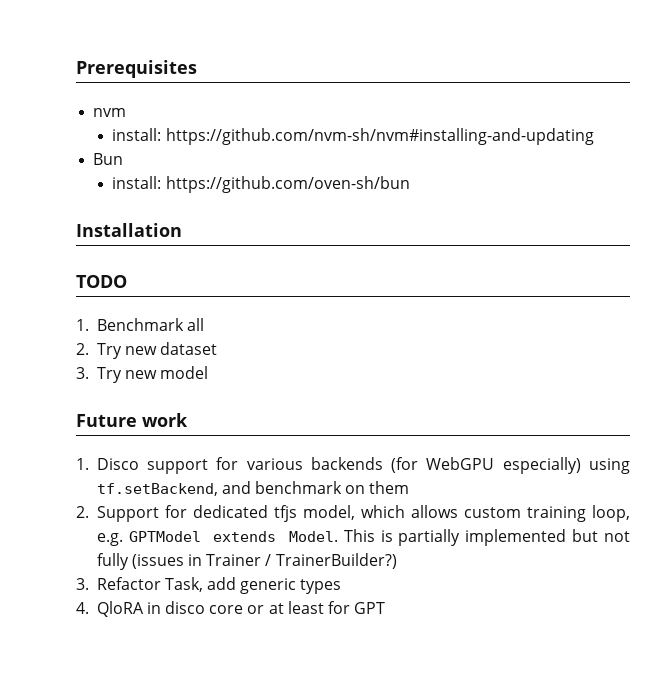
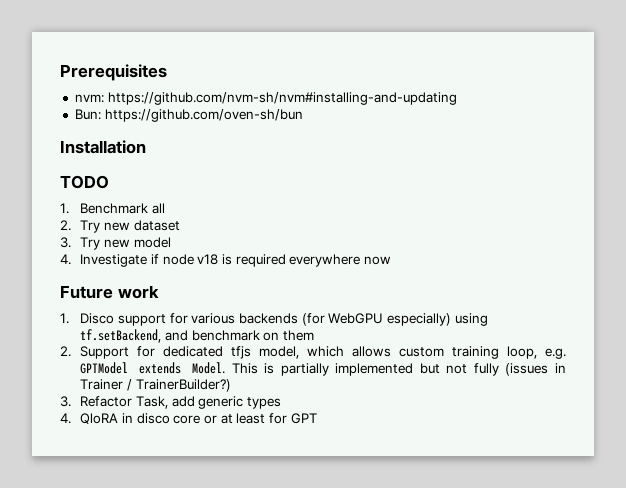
[93,108,127,117] [112,128,162,141] nvm // install: -> [74,94,104,103] nvm:
[93,153,124,165] [112,176,162,189] Bun // install: -> [74,109,101,120] Bun:
(209, 372) none -> [60,254,391,267] // 4. Investigate if node v18 is required everywhere now

